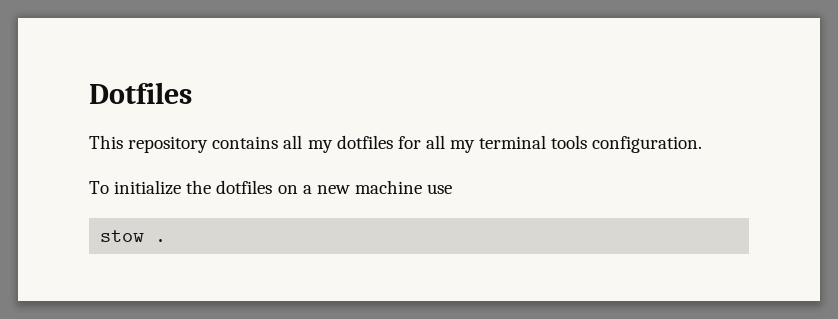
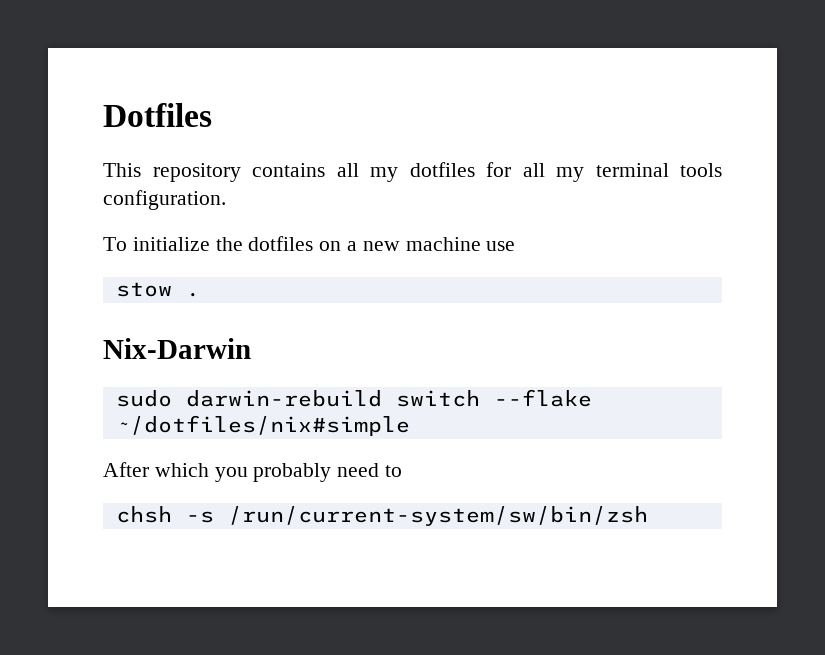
(167, 240) none -> [103,338,251,359] [115,389,592,407] [115,415,410,436] [103,462,403,482] [115,506,648,526] // Nix-Darwin // sudo darwin-rebuild switch --flake ~/dotfiles/nix#simple // After which you probably need to // chsh -s /run/current-system/sw/bin/zsh

